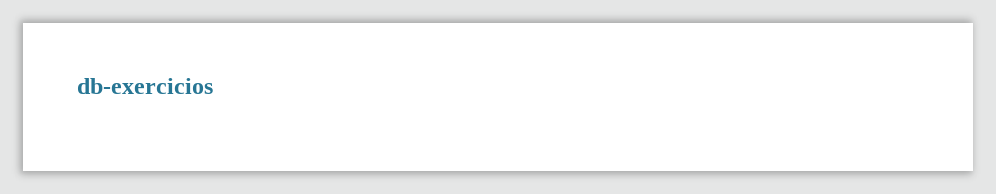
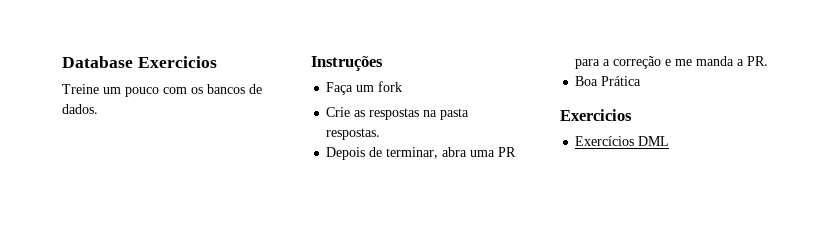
[77,78,213,94] db-exercicios -> [62,56,217,68] [62,84,262,97] [62,104,98,114] [311,56,383,71] [326,81,403,95] [326,107,470,120] [326,128,381,140] [326,147,517,160] [575,56,769,69] [575,76,642,86] [560,109,632,121] [575,136,670,146] Database Exercicios // Treine um pouco com os bancos de dados. // Instruções // Faça um fork // Crie as respostas na pasta respostas. // Depois de terminar, abra uma PR para a correção e me manda a PR. // Boa Prática // Exercicios // Exercícios DML

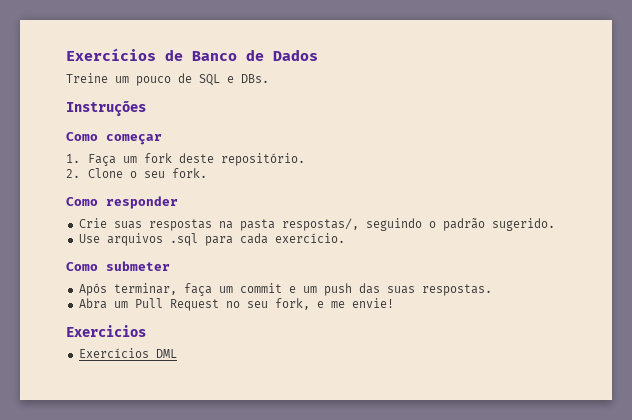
[62,56,217,68] [62,84,262,97] [62,104,98,114] [311,56,383,71] [326,81,403,95] Database Exercicios // Treine um pouco com os bancos de dados. // Instruções // Faça um fork -> [66,48,318,61] [66,73,269,86] [66,101,146,116] [66,132,162,145] [66,153,305,166] [66,168,207,178] [66,196,178,209] Exercícios de Banco de Dados // Treine um pouco de SQL e DBs. // Instruções // Como começar // 1. Faça um fork deste repositório. // 2. Clone o seu fork. // Como responder
[354,110,366,117] as -> [113,221,142,229] suas
[326,128,381,140] [326,147,517,160] [575,56,769,69] [575,76,642,86] respostas. // Depois de terminar, abra uma PR para a correção e me manda a PR. // Boa Prática -> [281,218,555,231] [78,233,345,246] [66,261,170,271] [78,283,492,296] [78,298,394,311] respostas/, seguindo o padrão sugerido. // Use arquivos .sql para cada exercício. // Como submeter // Após terminar, faça um commit e um push das suas respostas. // Abra um Pull Request no seu fork, e me envie!

